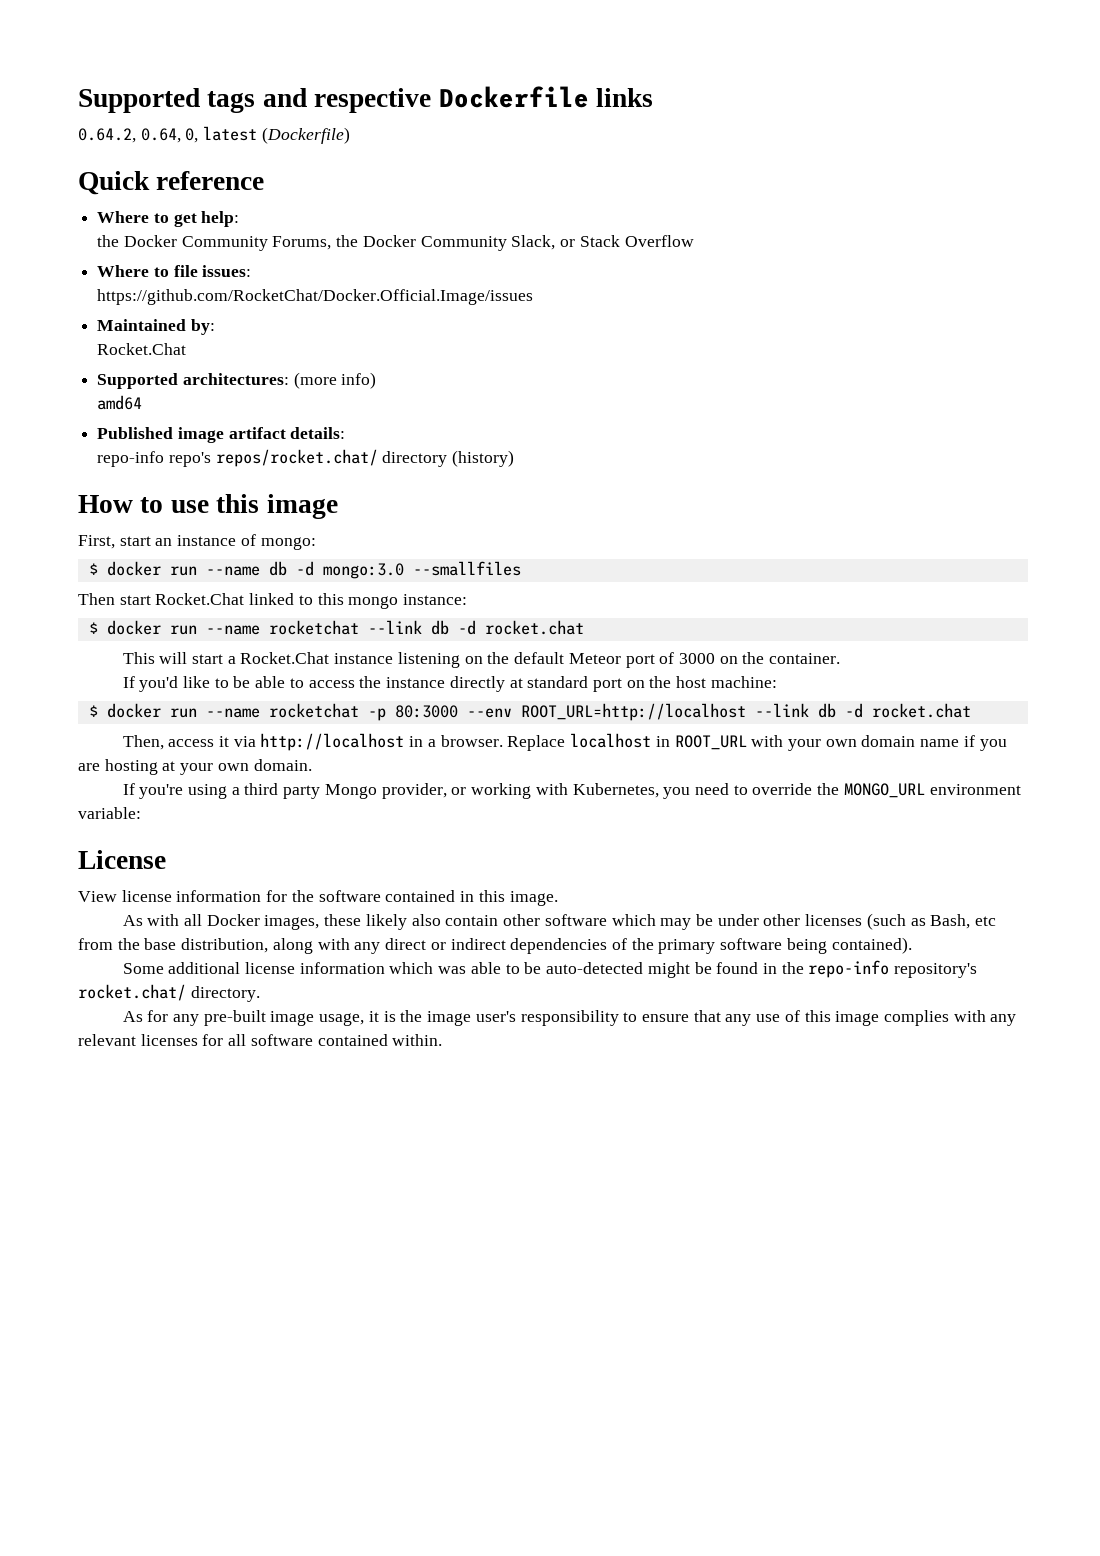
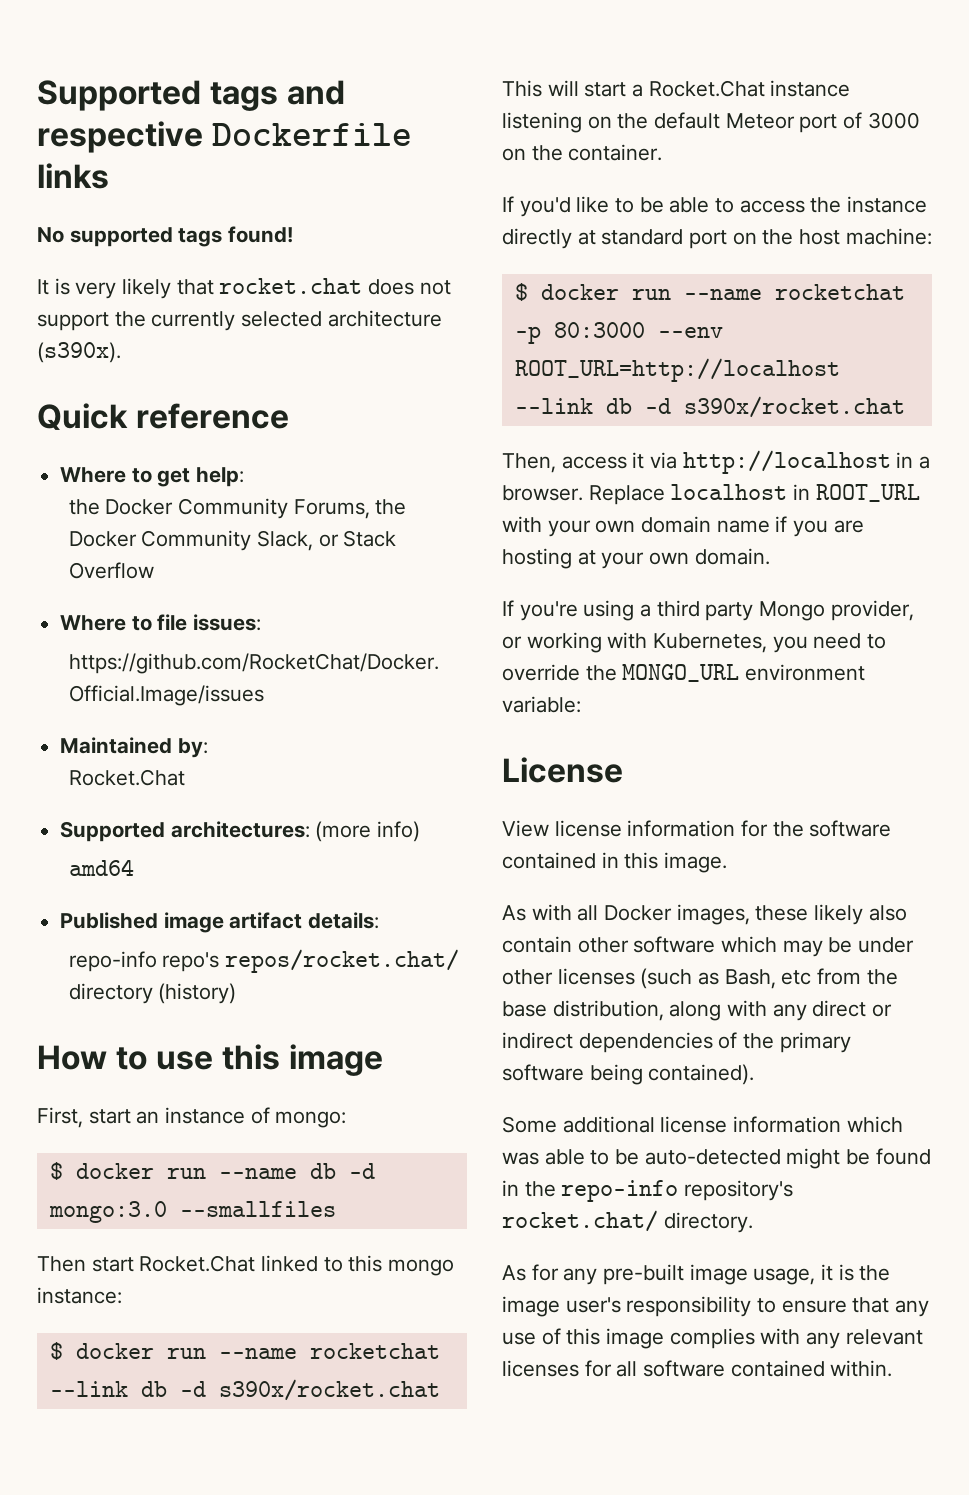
[78,126,350,144] 0.64.2, 0.64, 0, latest (Dockerfile) -> [37,226,294,247] [37,278,451,299] [37,310,442,331] [37,342,121,363] No supported tags found! // It is very likely that rocket.chat does not support the currently selected architecture (s390x).
[484,620,584,635] rocket.chat -> [218,1379,440,1401] s390x/rocket.chat
[871,703,971,718] rocket.chat -> [683,396,905,418] s390x/rocket.chat

